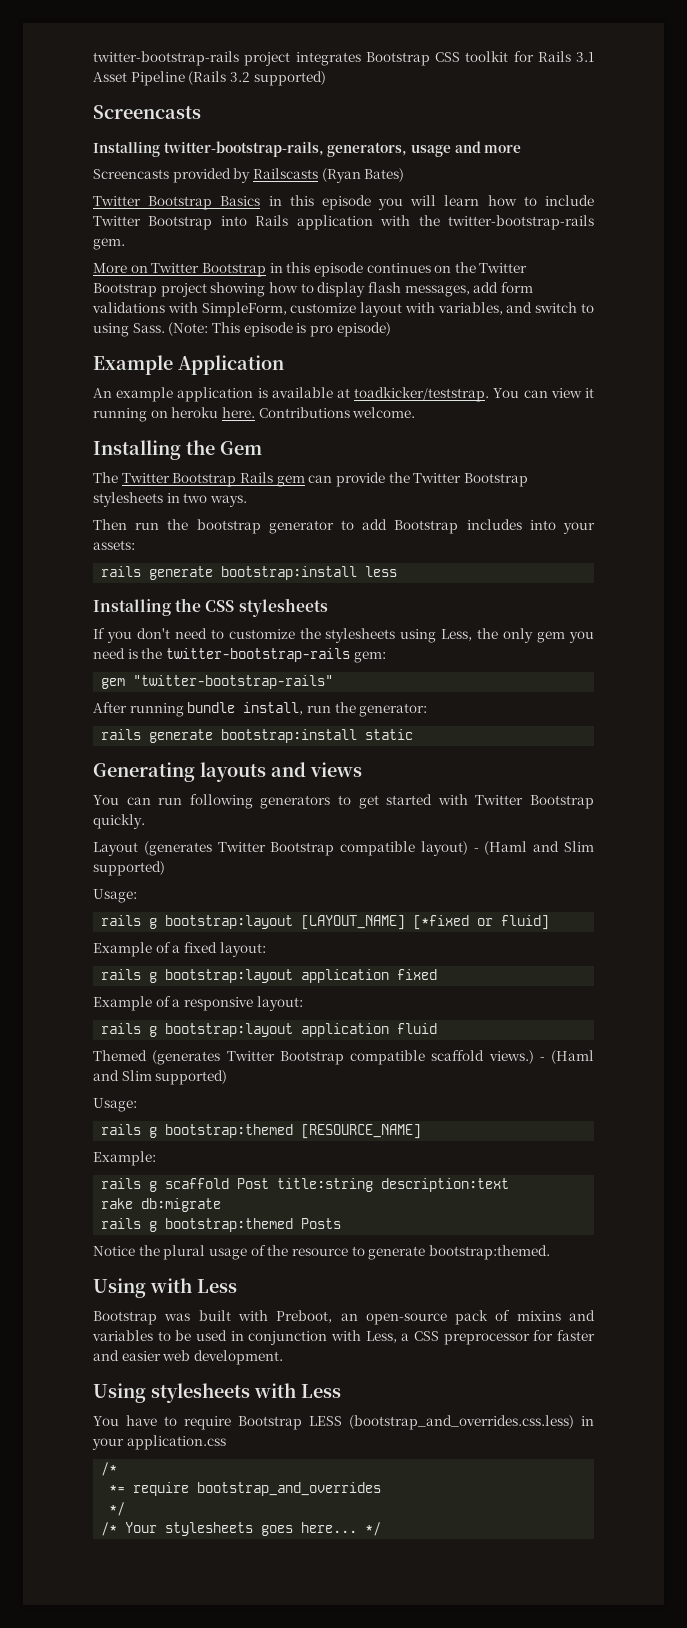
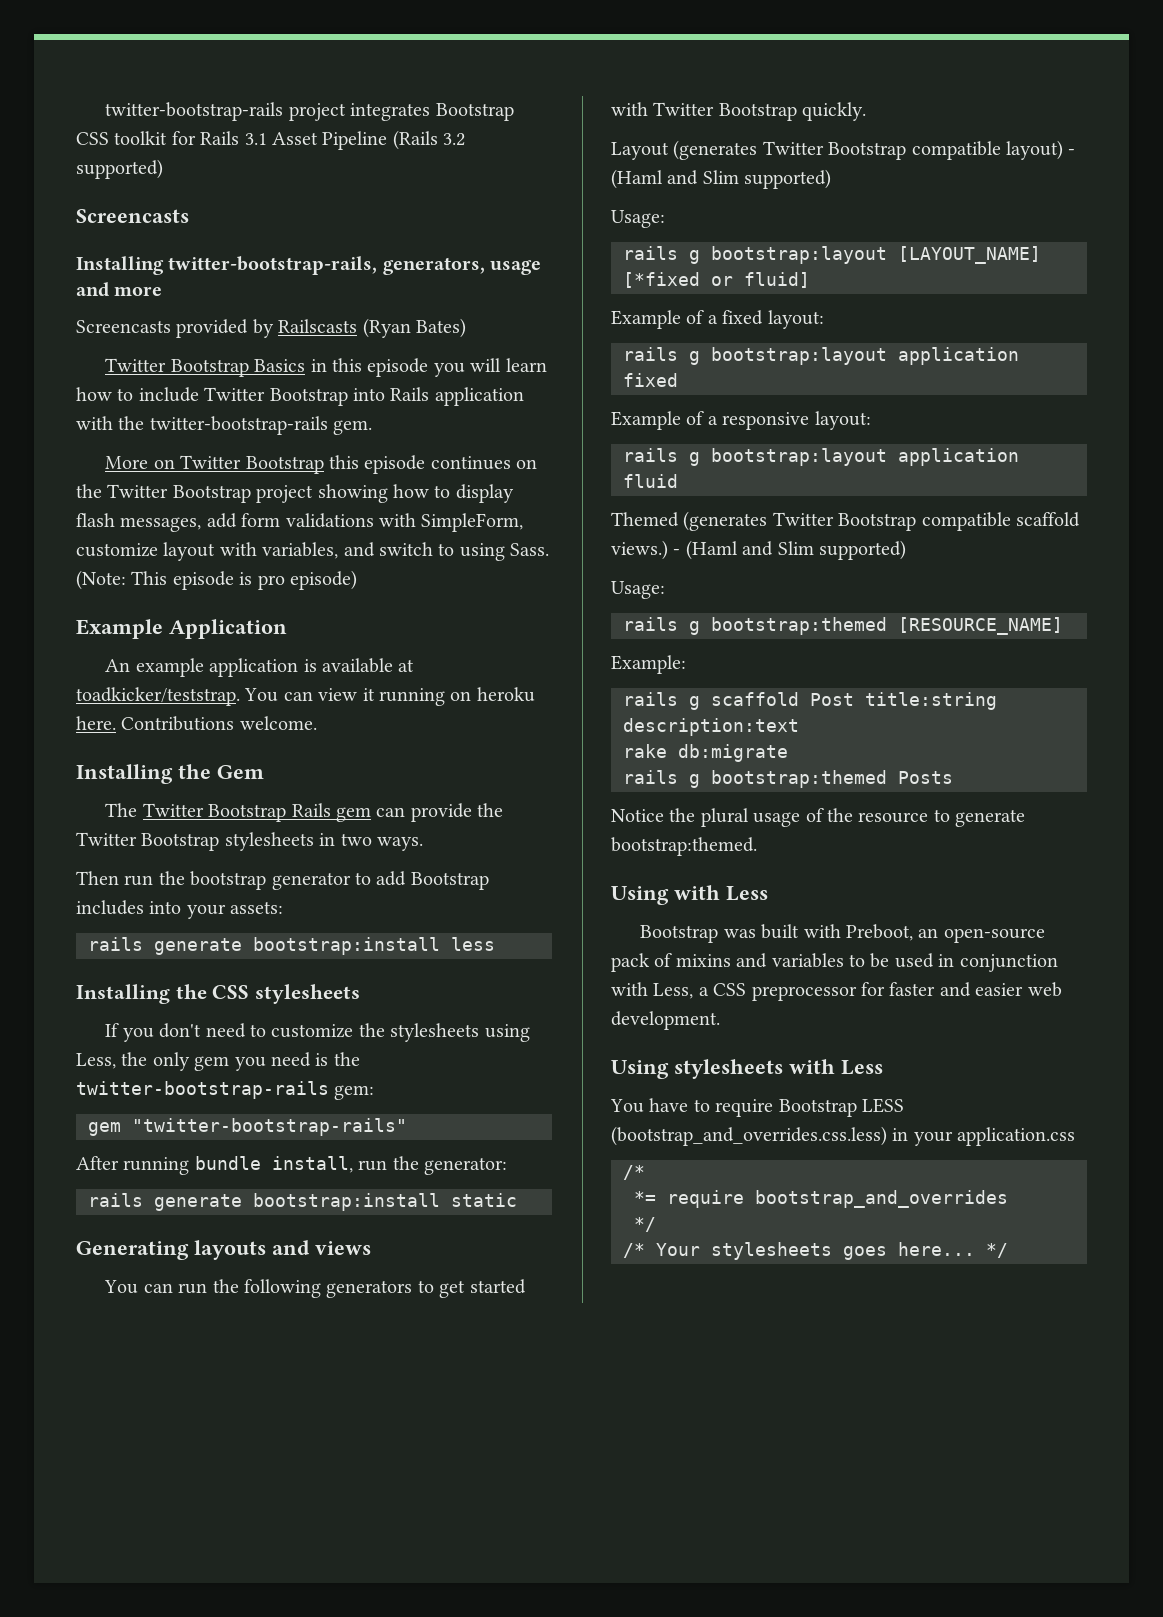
[269,263,283,273] in -> (324, 465) none
(183, 801) none -> [212,1279,239,1293] the

